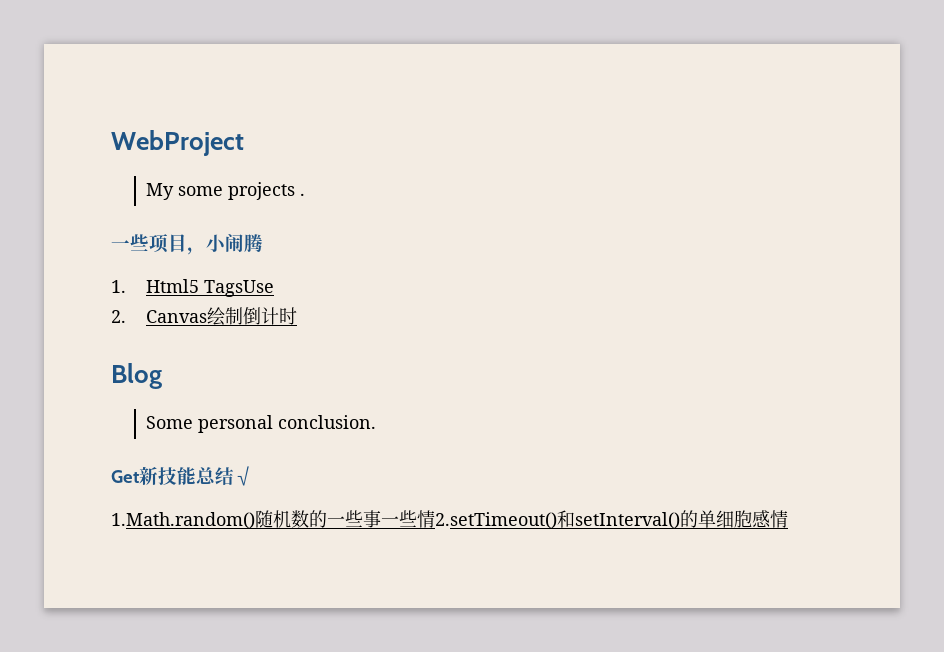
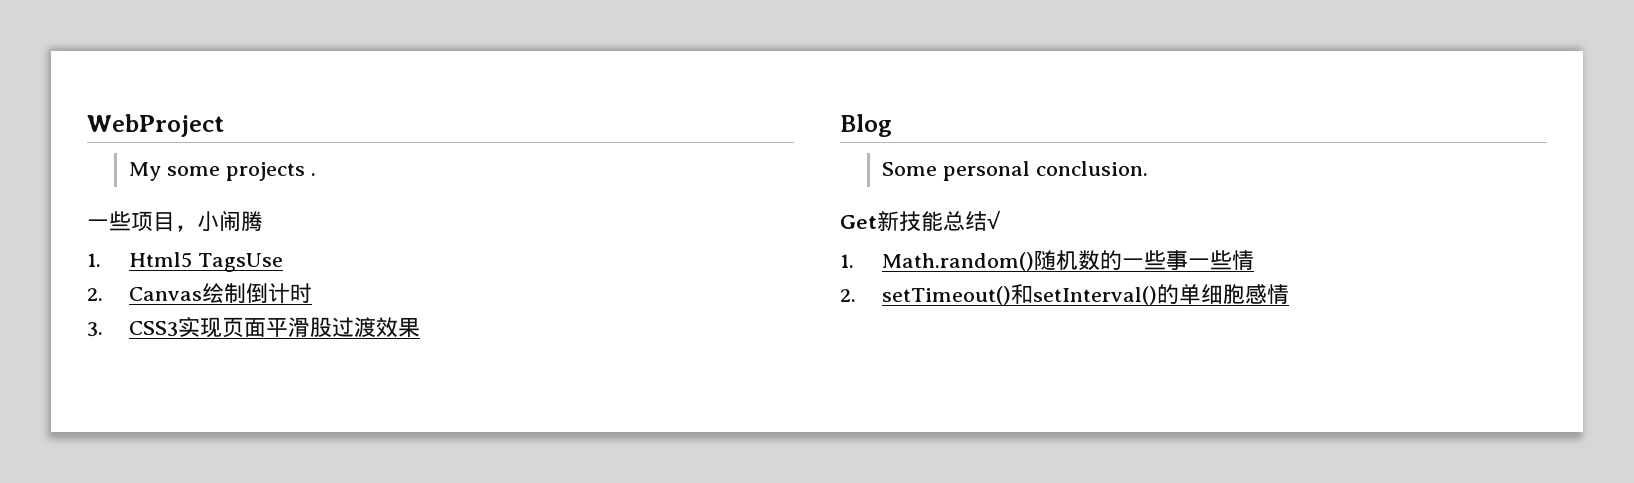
(298, 316) none -> [87,317,421,338] // 3. CSS3实现页面平滑股过渡效果
[111,512,255,529] 1.Math.random() -> [840,252,1035,271] 1. Math.random()
[435,512,557,529] 2.setTimeout() -> [840,286,1012,305] // 2. setTimeout()

